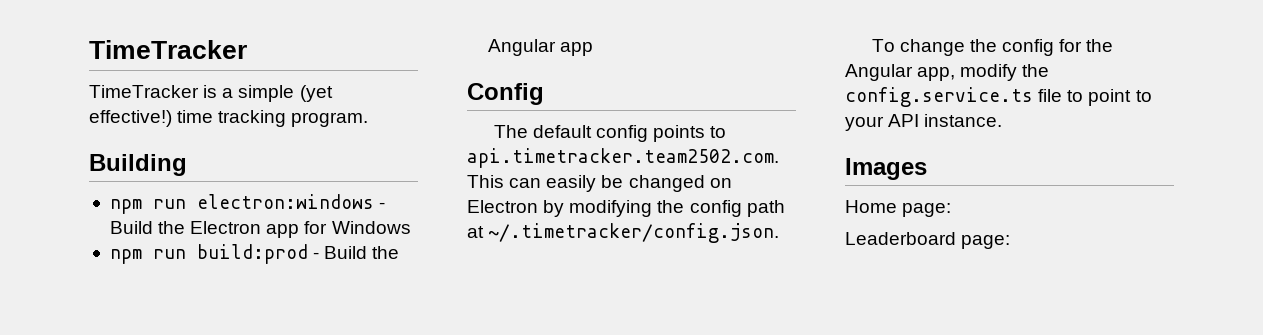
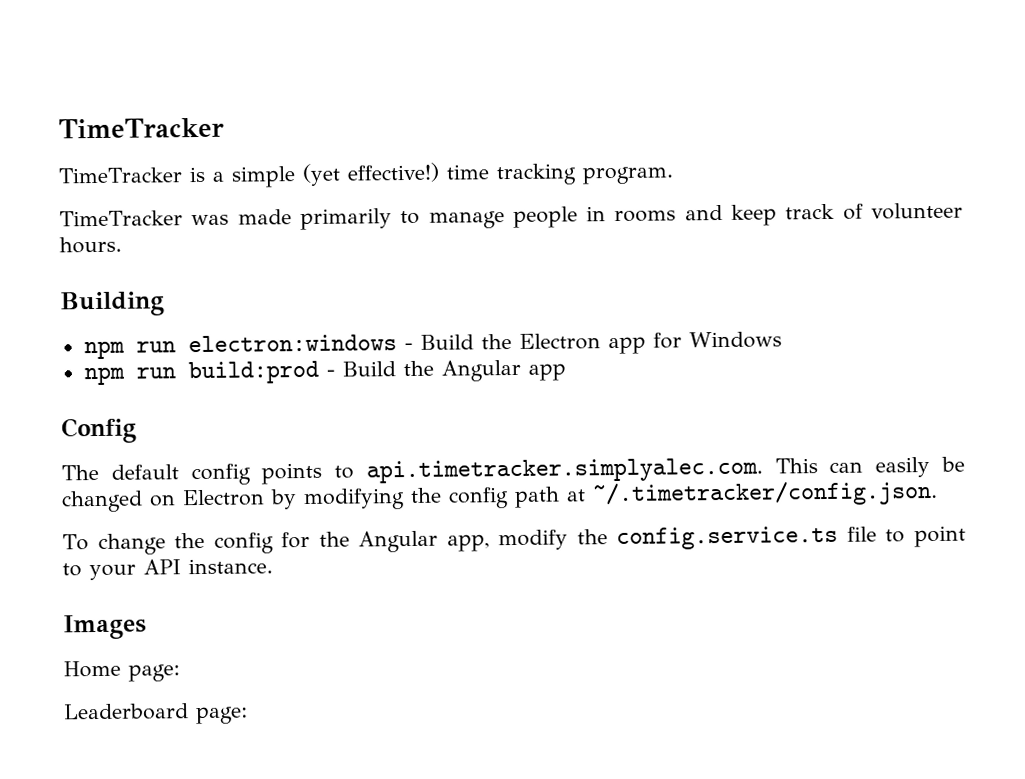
(369, 119) none -> [59,202,964,231] [59,236,122,254] // TimeTracker was made primarily to manage people in rooms and keep track of volunteer hours.
[467,148,779,168] api.timetracker.team2502.com. -> [365,457,763,484] api.timetracker.simplyalec.com.

